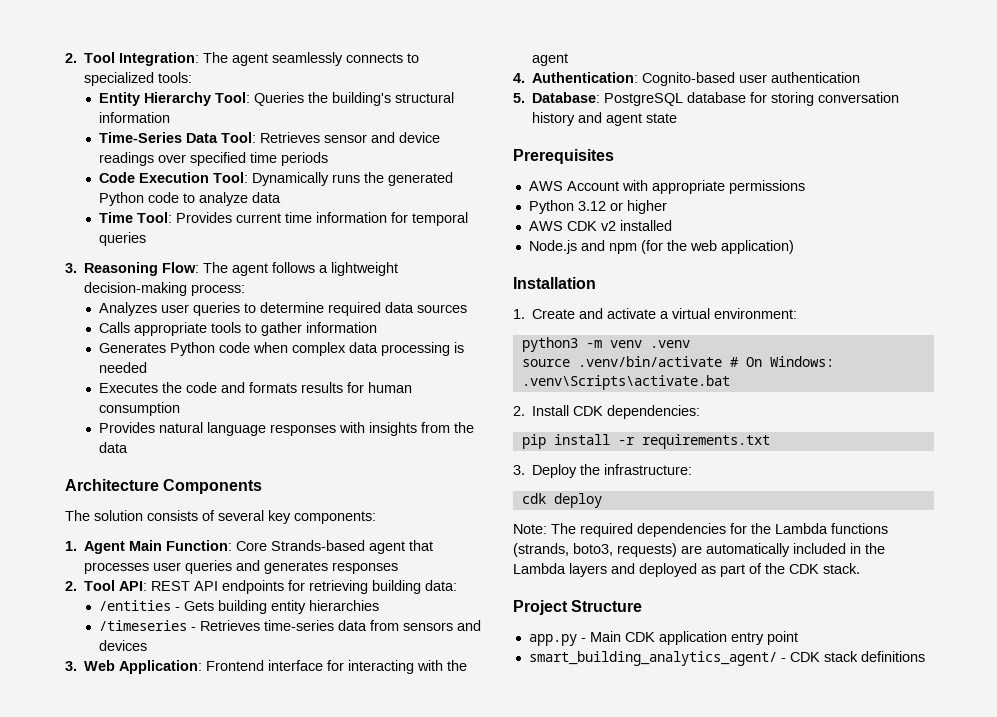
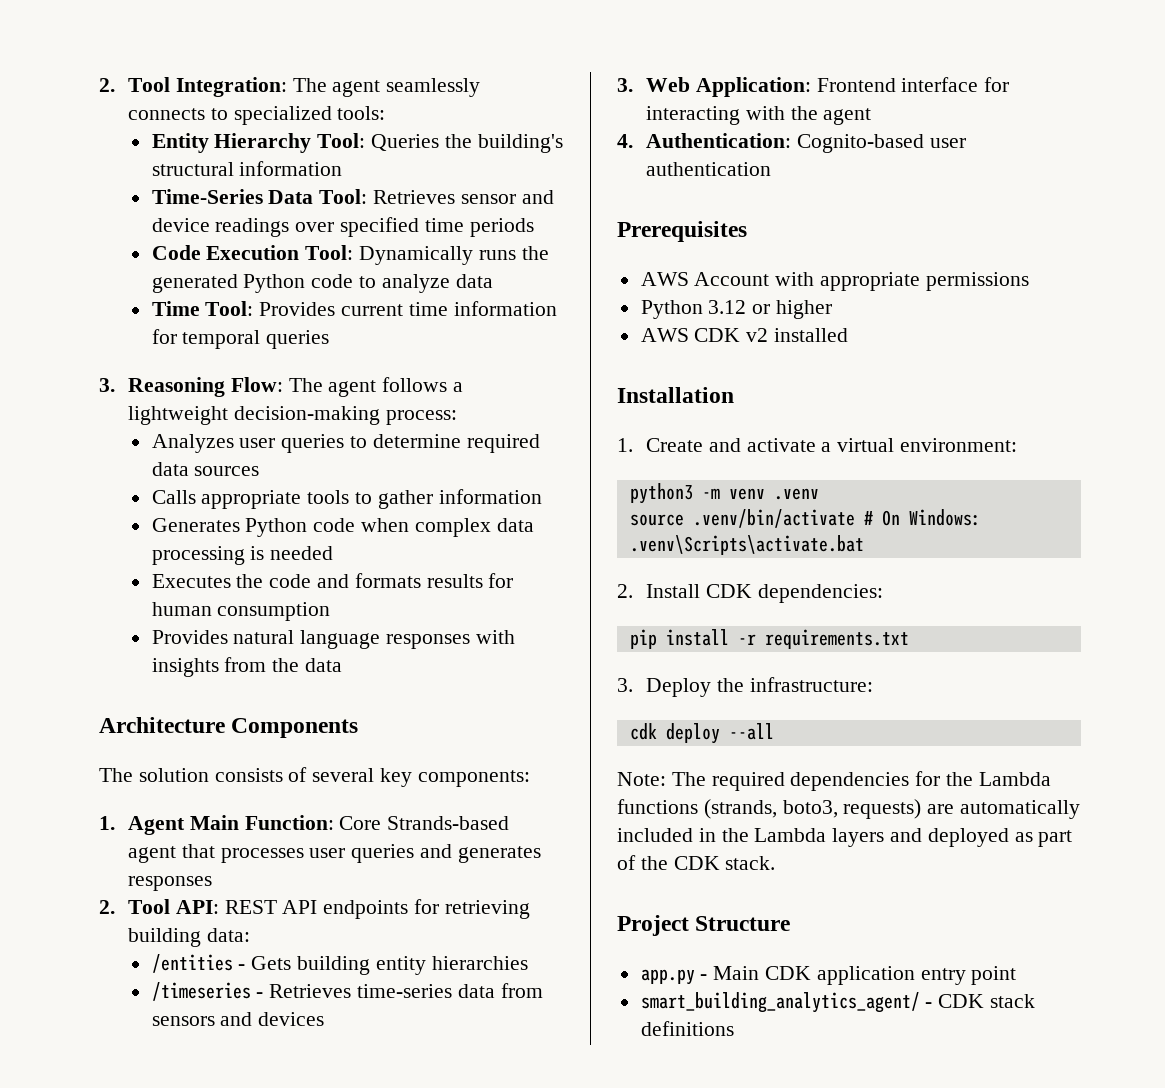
[513,92,900,106] [532,112,678,126] // 5. Database: PostgreSQL database for storing conversation history and agent state -> (772, 169) none
[528,240,794,254] // Node.js and npm (for the web application) -> (849, 335) none
(602, 500) none -> [728,723,774,740] --all

